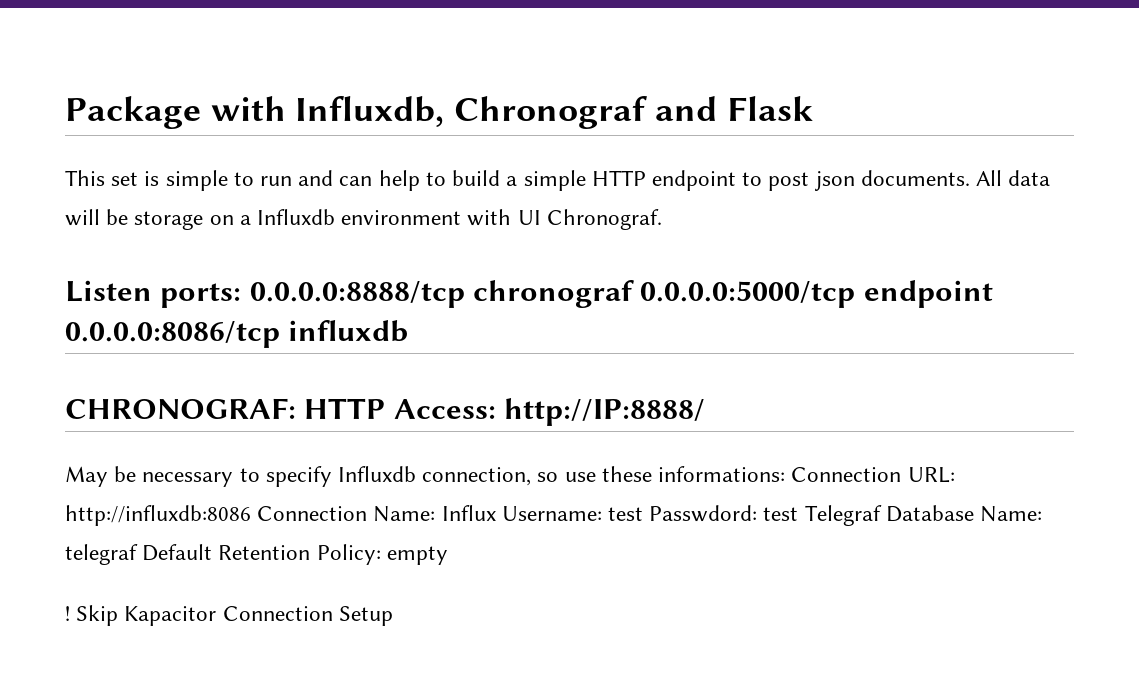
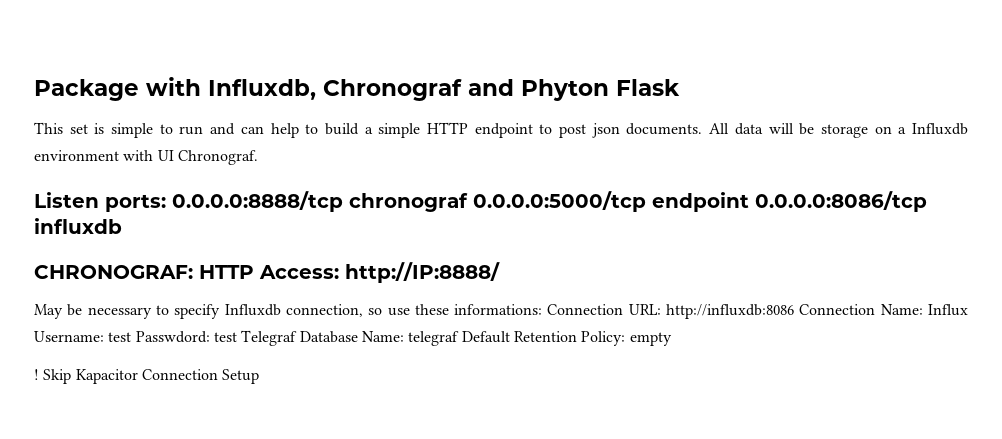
(717, 108) none -> [521,79,609,101] Phyton

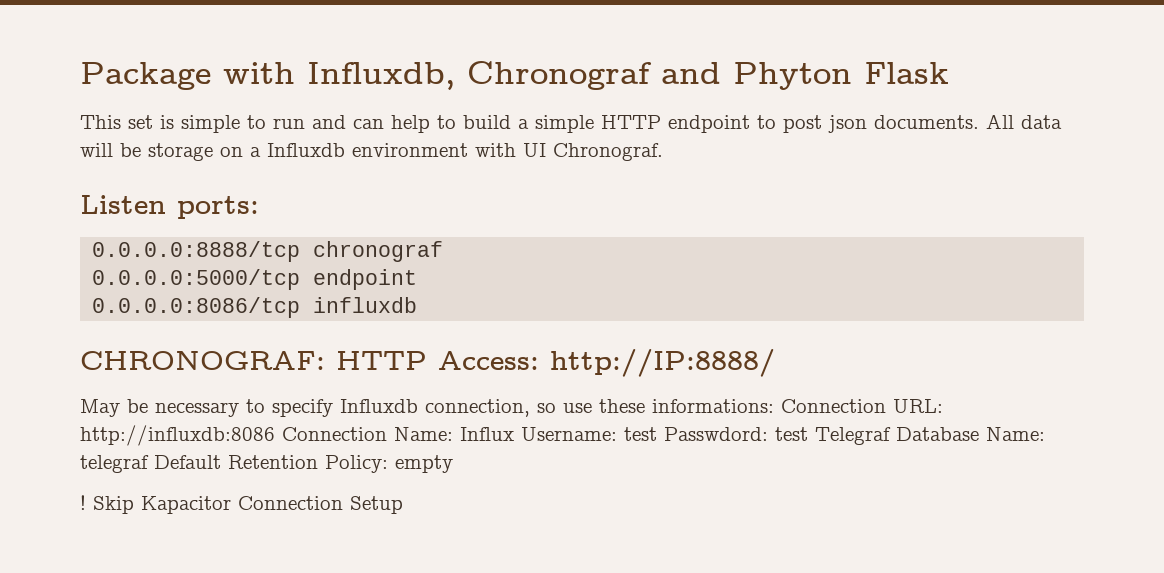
(166, 203) none -> (259, 207) //
(468, 202) none -> (444, 251) //
(749, 202) none -> (418, 279) //

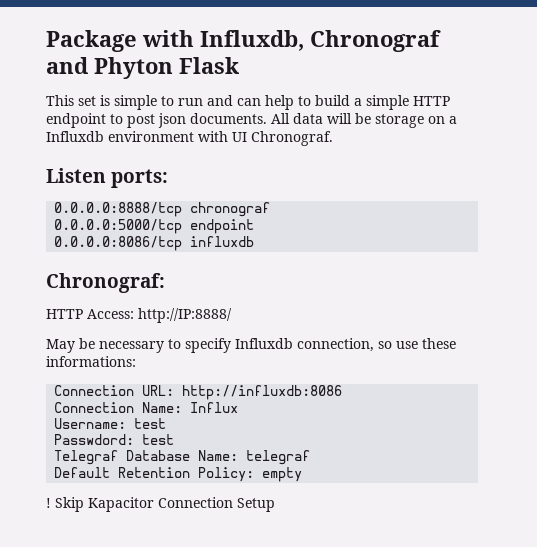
[80,351,325,370] CHRONOGRAF: -> [46,273,165,293] Chronograf: //
(774, 406) none -> (136, 361) //
(275, 435) none -> (343, 392) //
(514, 434) none -> (239, 407) //
(657, 434) none -> (167, 423) //
(808, 434) none -> (175, 439) //
(149, 464) none -> (311, 457) //

